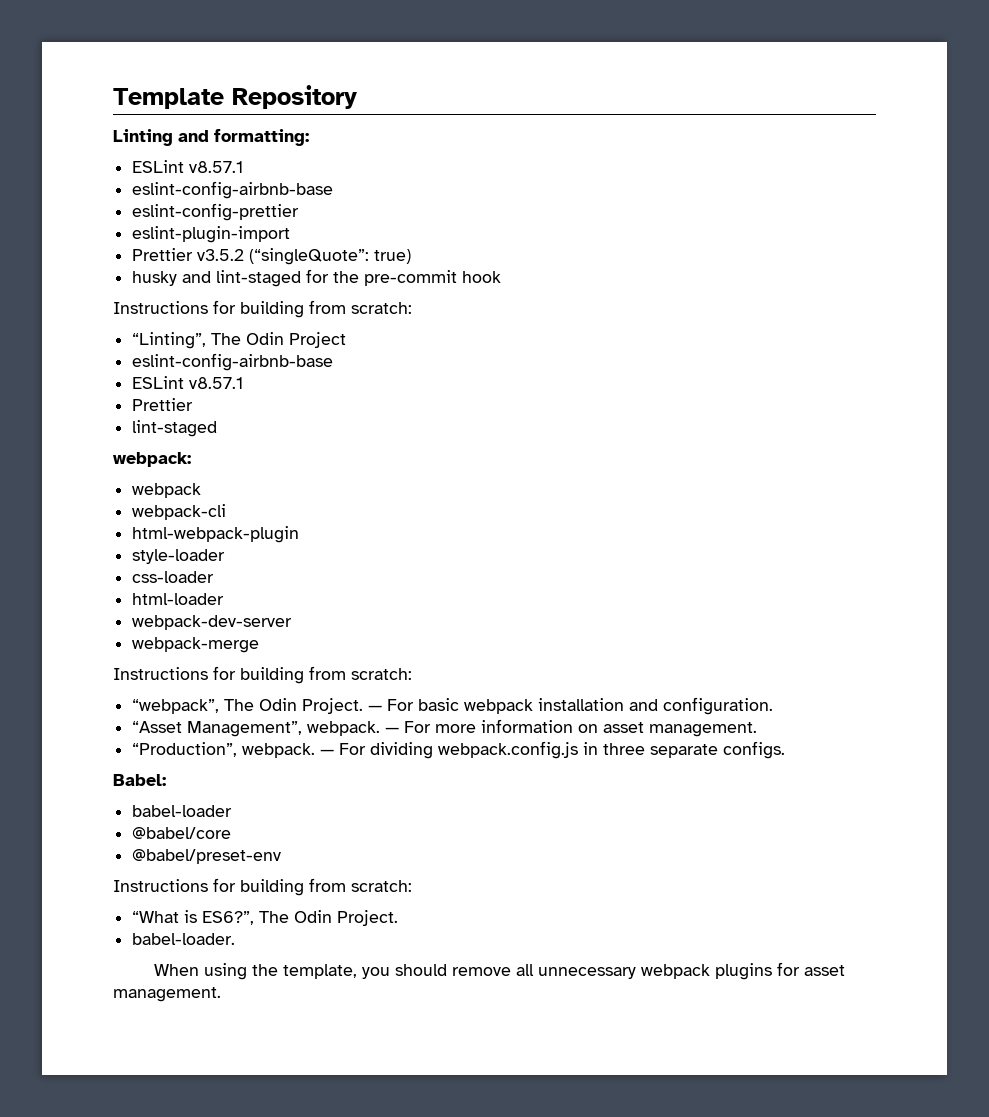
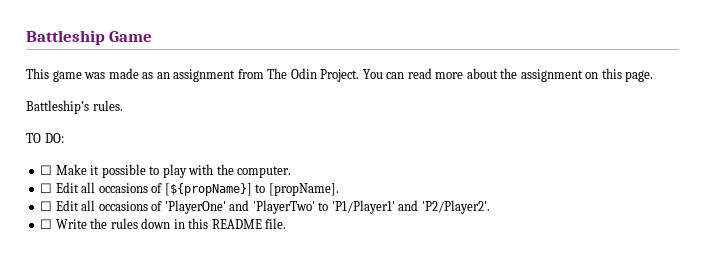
[113,85,357,109] [113,129,309,146] [132,160,244,173] [132,181,334,199] [132,203,300,221] [132,226,291,243] [132,248,412,265] [132,269,502,287] [113,300,412,318] [132,332,347,349] [132,353,334,371] [132,376,244,389] [132,398,194,411] [132,420,218,437] [113,452,191,467] [132,483,202,498] [132,504,227,520] [132,526,300,543] [132,549,226,564] [132,571,215,583] [132,593,225,605] [132,615,293,630] [132,637,260,653] [113,666,412,684] [132,697,774,715] [132,719,758,737] [132,741,786,759] [113,774,166,786] [132,805,233,817] [132,827,232,839] [132,849,282,864] [113,878,412,896] [132,910,399,926] [132,933,236,945] [154,962,846,980] [113,987,221,1002] Template Repository // Linting and formatting: // ESLint v8.57.1 // eslint-config-airbnb-base // eslint-config-prettier // eslint-plugin-import // Prettier v3.5.2 (“singleQuote”: true) // husky and lint-staged for the pre-commit hook // Instructions for building from scratch: // “Linting”, The Odin Project // eslint-config-airbnb-base // ESLint v8.57.1 // Prettier // lint-staged // webpack: // webpack // webpack-cli // html-webpack-plugin // style-loader // css-loader // html-loader // webpack-dev-server // webpack-merge // Instructions for building from scratch: // “webpack”, The Odin Project. — For basic webpack installation and configuration. // “Asset Management”, webpack. — For more information on asset management. // “Production”, webpack. — For dividing webpack.config.js in three separate configs. // Babel: // babel-loader // @babel/core // @babel/preset-env // Instructions for building from scratch: // “What is ES6?”, The Odin Project. // babel-loader. // When using the template, you should remove all unnecessary webpack plugins for asset management. -> [26,30,153,45] [26,68,654,82] [26,100,123,114] [26,133,64,143] [40,164,292,178] [40,182,339,196] [40,200,490,214] [40,218,287,229] Battleship Game // This game was made as an assignment from The Odin Project. You can read more about the assignment on this page. // Battleship’s rules. // TO DO: // ☐ Make it possible to play with the computer. // ☐ Edit all occasions of [${propName}] to [propName]. // ☐ Edit all occasions of 'PlayerOne' and 'PlayerTwo' to 'P1/Player1' and 'P2/Player2'. // ☐ Write the rules down in this README file.

